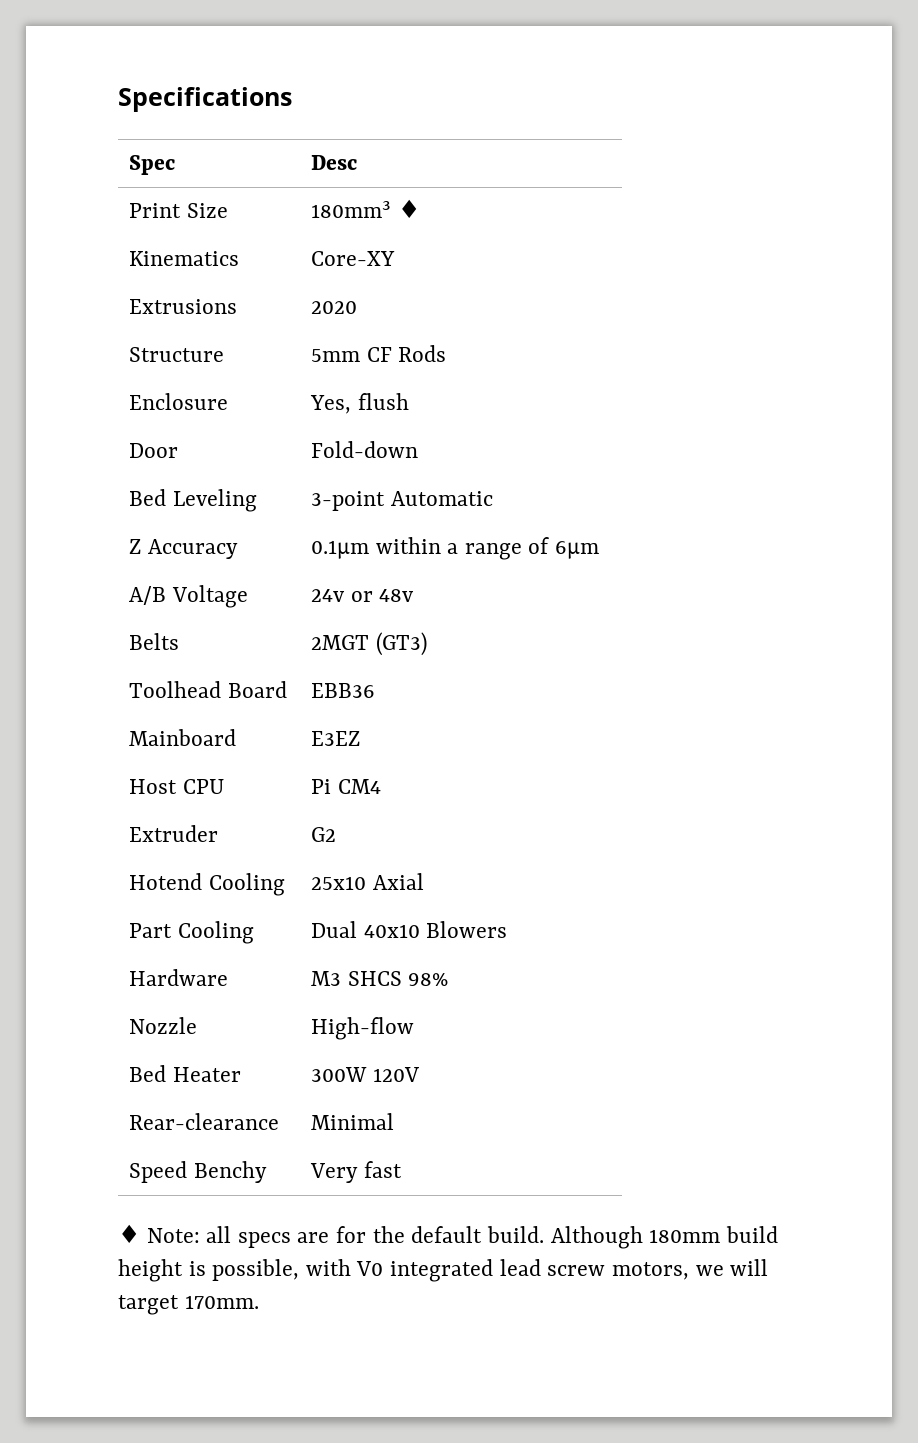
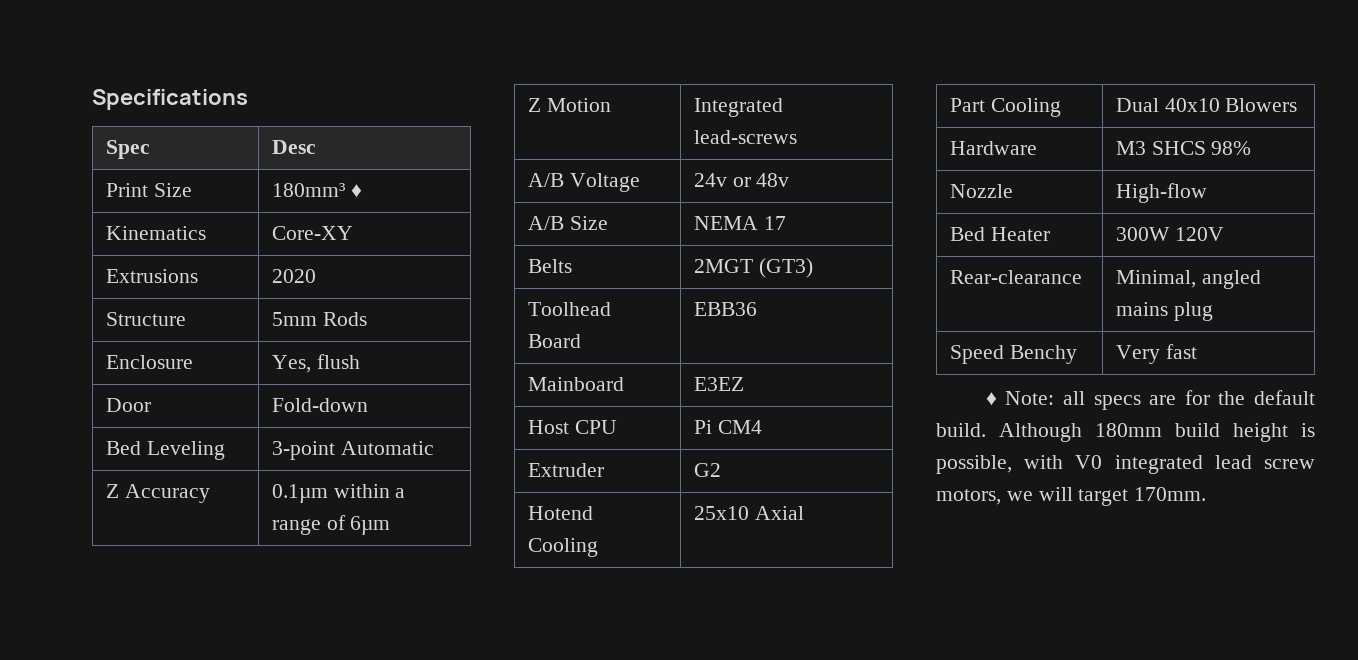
[366,347,392,362] CF -> (317, 319) none
(600, 550) none -> [527,98,611,112] [693,98,783,117] [693,130,797,144] // Z Motion | Integrated lead-screws
(415, 595) none -> [527,216,608,230] [693,216,786,230] // A/B Size | NEMA 17
[310,1113,394,1130] Minimal -> [1115,270,1261,289] [1115,302,1213,321] Minimal, angled mains plug

